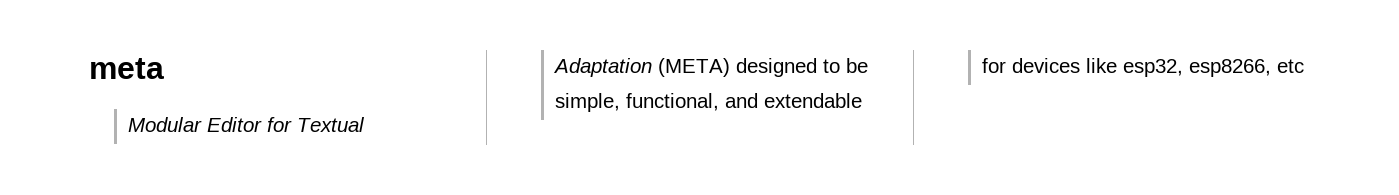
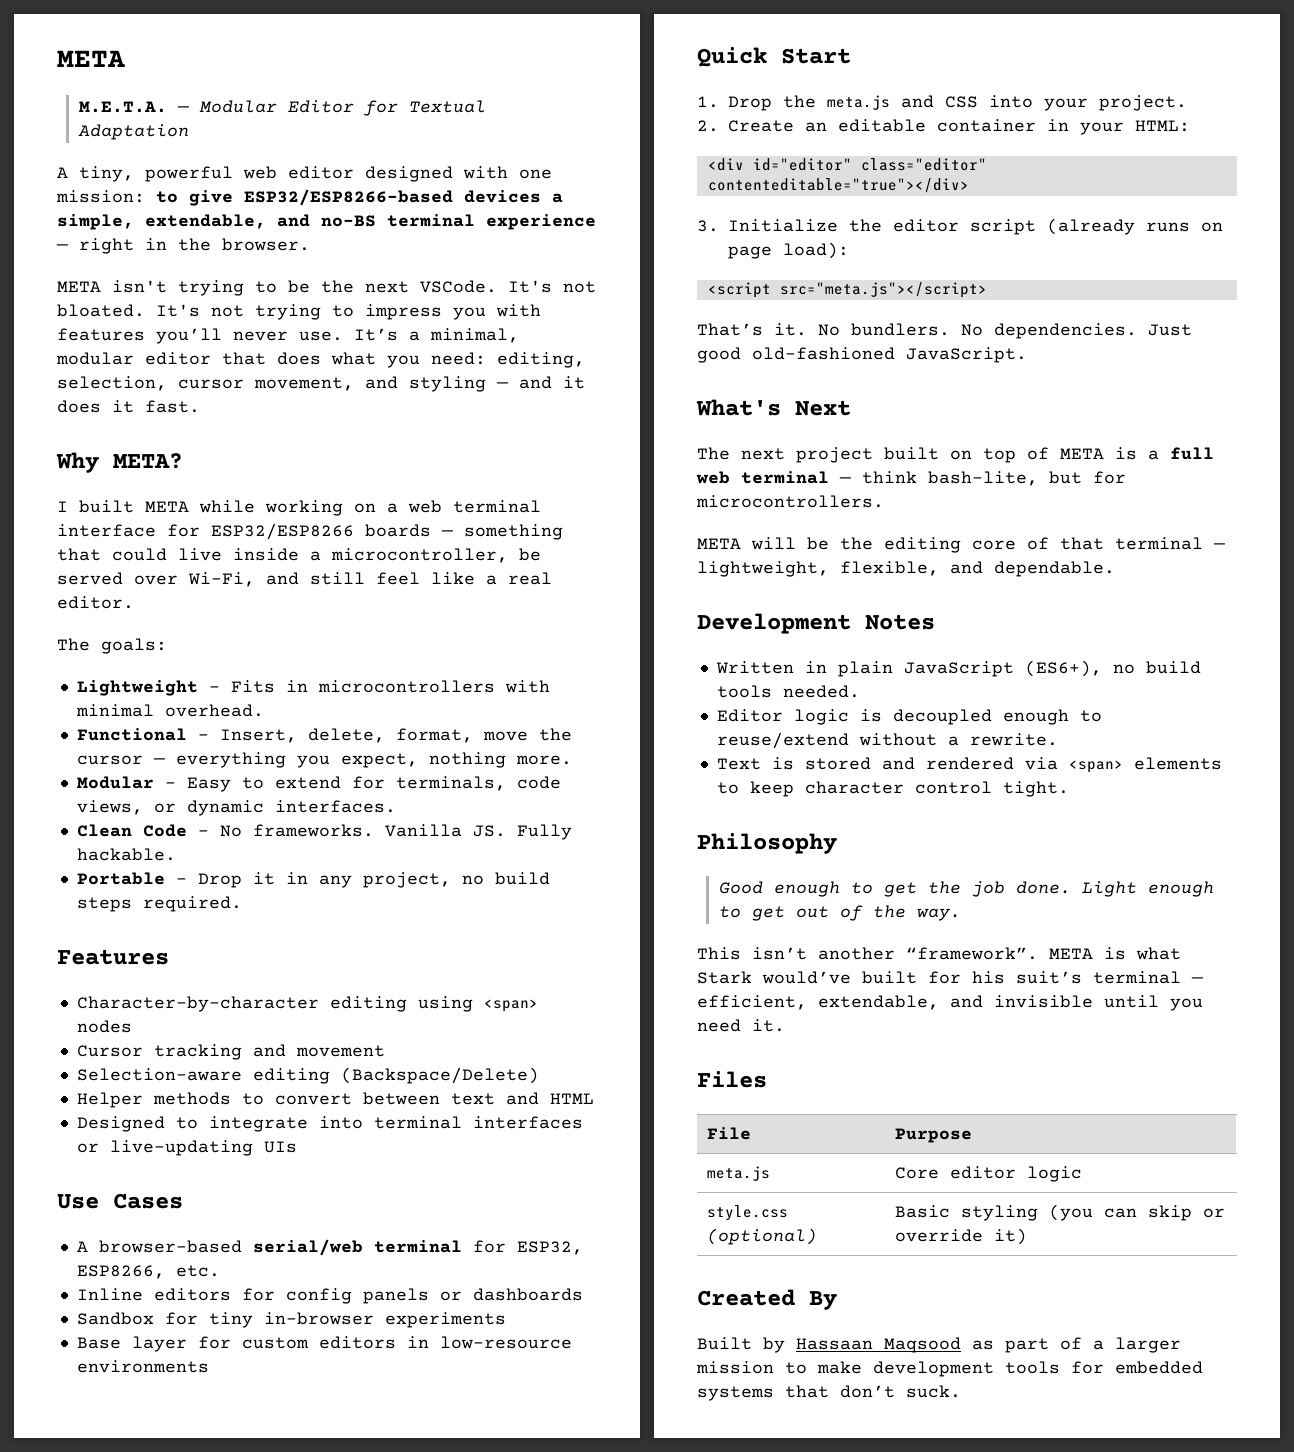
[89,58,164,79] meta // -> [57,50,125,67] [78,101,190,113] META // M.E.T.A. —
[658,58,869,77] [555,93,863,112] [982,58,1305,77] (META) designed to be simple, functional, and extendable for devices like esp32, esp8266, etc -> [57,166,552,182] [56,189,563,206] [57,214,596,230] [56,238,310,254] [57,280,596,296] [57,304,541,320] [57,328,519,344] [56,352,585,368] [57,376,585,392] [57,400,200,413] [56,452,183,473] [57,500,541,516] [57,523,563,540] [57,548,541,563] [57,572,552,587] [57,596,134,609] [57,638,167,654] [76,680,550,696] [75,704,264,717] [76,728,572,743] [76,752,572,768] [76,776,561,792] [76,800,396,816] [76,824,572,840] [76,848,176,861] [76,872,550,888] [76,896,242,912] [57,949,169,965] [76,996,538,1012] [76,1020,132,1033] [76,1044,385,1060] [76,1067,539,1084] [76,1092,594,1108] [76,1116,583,1132] [76,1140,297,1156] [57,1193,183,1209] [76,1239,583,1256] [76,1265,220,1279] [76,1288,583,1304] [76,1312,506,1328] [76,1336,572,1352] [76,1360,209,1373] [697,47,851,67] [697,95,1187,111] [697,119,1190,135] [707,158,987,171] [707,178,969,193] [697,218,1223,235] [728,242,849,259] [707,282,987,298] [697,323,1192,339] [697,347,1027,363] [696,399,851,416] [697,447,1214,463] [696,471,1126,486] [696,495,884,508] [697,537,1226,553] [697,561,1115,577] [697,613,935,634] [715,660,1201,677] [716,685,860,698] [716,709,1102,725] [716,732,1058,749] [716,757,1222,773] [716,781,1069,797] [697,833,837,854] [718,881,1214,897] [718,905,961,921] [697,947,1181,960] [697,971,1204,984] [697,995,1203,1011] [697,1019,785,1032] [697,1071,767,1088] [706,1127,751,1140] [894,1128,972,1143] [706,1166,770,1181] [894,1166,1082,1182] [706,1205,788,1221] [706,1228,817,1245] [894,1204,1225,1221] [894,1228,1027,1245] [697,1289,837,1310] [697,1337,1181,1353] [696,1361,1203,1377] [697,1385,961,1401] // A tiny, powerful web editor designed with one mission: to give ESP32/ESP8266-based devices a simple, extendable, and no-BS terminal experience — right in the browser. // META isn't trying to be the next VSCode. It's not bloated. It's not trying to impress you with features you’ll never use. It’s a minimal, modular editor that does what you need: editing, selection, cursor movement, and styling — and it does it fast. // Why META? // I built META while working on a web terminal interface for ESP32/ESP8266 boards — something that could live inside a microcontroller, be served over Wi-Fi, and still feel like a real editor. // The goals: // Lightweight – Fits in microcontrollers with minimal overhead. // Functional – Insert, delete, format, move the cursor — everything you expect, nothing more. // Modular – Easy to extend for terminals, code views, or dynamic interfaces. // Clean Code – No frameworks. Vanilla JS. Fully hackable. // Portable – Drop it in any project, no build steps required. // Features // Character-by-character editing using <span> nodes // Cursor tracking and movement // Selection-aware editing (Backspace/Delete) // Helper methods to convert between text and HTML // Designed to integrate into terminal interfaces or live-updating UIs // Use Cases // A browser-based serial/web terminal for ESP32, ESP8266, etc. // Inline editors for config panels or dashboards // Sandbox for tiny in-browser experiments // Base layer for custom editors in low-resource environments // Quick Start // 1. Drop the meta.js and CSS into your project. // 2. Create an editable container in your HTML: // <div id="editor" class="editor" contenteditable="true"></div> // 3. Initialize the editor script (already runs on page load): // <script src="meta.js"></script> // That’s it. No bundlers. No dependencies. Just good old-fashioned JavaScript. // What's Next // The next project built on top of META is a full web terminal — think bash-lite, but for microcontrollers. // META will be the editing core of that terminal — lightweight, flexible, and dependable. // Development Notes // Written in plain JavaScript (ES6+), no build tools needed. // Editor logic is decoupled enough to reuse/extend without a rewrite. // Text is stored and rendered via <span> elements to keep character control tight. // Philosophy // Good enough to get the job done. Light enough to get out of the way. // This isn’t another “framework”. META is what Stark would’ve built for his suit’s terminal — efficient, extendable, and invisible until you need it. // Files // File | Purpose // meta.js | Core editor logic // style.css (optional) | Basic styling (you can skip or override it) // Created By // Built by Hassaan Maqsood as part of a larger mission to make development tools for embedded systems that don’t suck.

